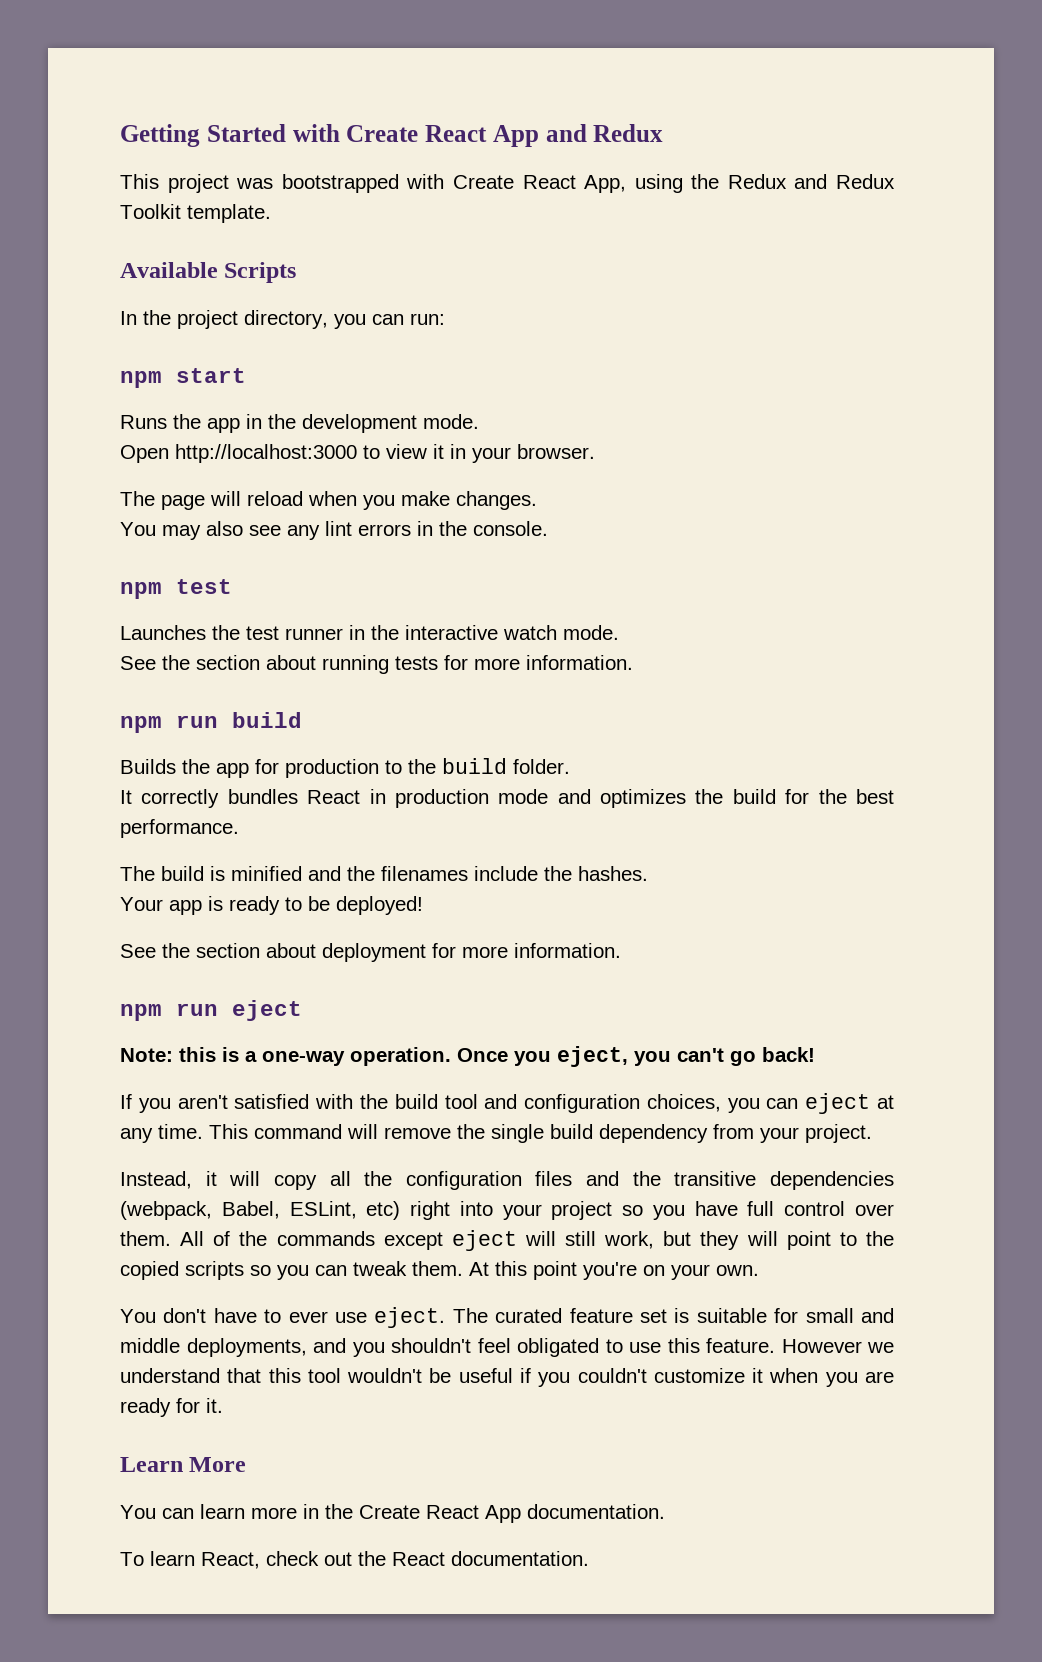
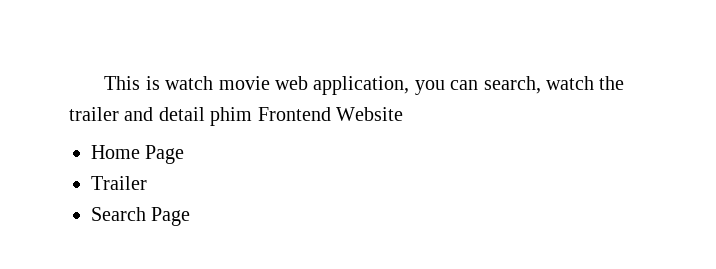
[120,124,664,147] [120,174,896,193] [120,204,271,223] [120,262,297,283] [120,310,445,329] [120,368,246,388] [120,414,479,433] [120,444,595,463] [120,491,537,510] [120,521,548,540] [120,579,232,599] [120,625,619,640] [120,655,633,674] [120,712,302,733] [120,758,570,778] [120,789,894,808] [120,819,239,838] [120,866,648,881] [120,896,423,915] [120,943,621,962] [120,1000,302,1021] [120,1046,815,1067] [120,1093,895,1114] [120,1124,872,1143] [120,1171,894,1190] [120,1201,894,1220] [120,1230,894,1251] [120,1261,759,1280] [120,1307,894,1328] [120,1338,894,1357] [120,1368,895,1387] [120,1398,223,1417] [120,1457,247,1472] [120,1504,665,1523] [120,1551,589,1569] Getting Started with Create React App and Redux // This project was bootstrapped with Create React App, using the Redux and Redux Toolkit template. // Available Scripts // In the project directory, you can run: // npm start // Runs the app in the development mode. // Open http://localhost:3000 to view it in your browser. // The page will reload when you make changes. // You may also see any lint errors in the console. // npm test // Launches the test runner in the interactive watch mode. // See the section about running tests for more information. // npm run build // Builds the app for production to the build folder. // It correctly bundles React in production mode and optimizes the build for the best performance. // The build is minified and the filenames include the hashes. // Your app is ready to be deployed! // See the section about deployment for more information. // npm run eject // Note: this is a one-way operation. Once you eject, you can't go back! // If you aren't satisfied with the build tool and configuration choices, you can eject at any time. This command will remove the single build dependency from your project. // Instead, it will copy all the configuration files and the transitive dependencies (webpack, Babel, ESLint, etc) right into your project so you have full control over them. All of the commands except eject will still work, but they will point to the copied scripts so you can tweak them. At this point you're on your own. // You don't have to ever use eject. The curated feature set is suitable for small and middle deployments, and you shouldn't feel obligated to use this feature. However we understand that this tool wouldn't be useful if you couldn't customize it when you are ready for it. // Learn More // You can learn more in the Create React App documentation. // To learn React, check out the React documentation. -> [104,76,625,95] [69,107,403,126] [91,145,185,164] [91,176,147,190] [91,207,191,226] This is watch movie web application, you can search, watch the trailer and detail phim Frontend Website // Home Page // Trailer // Search Page

